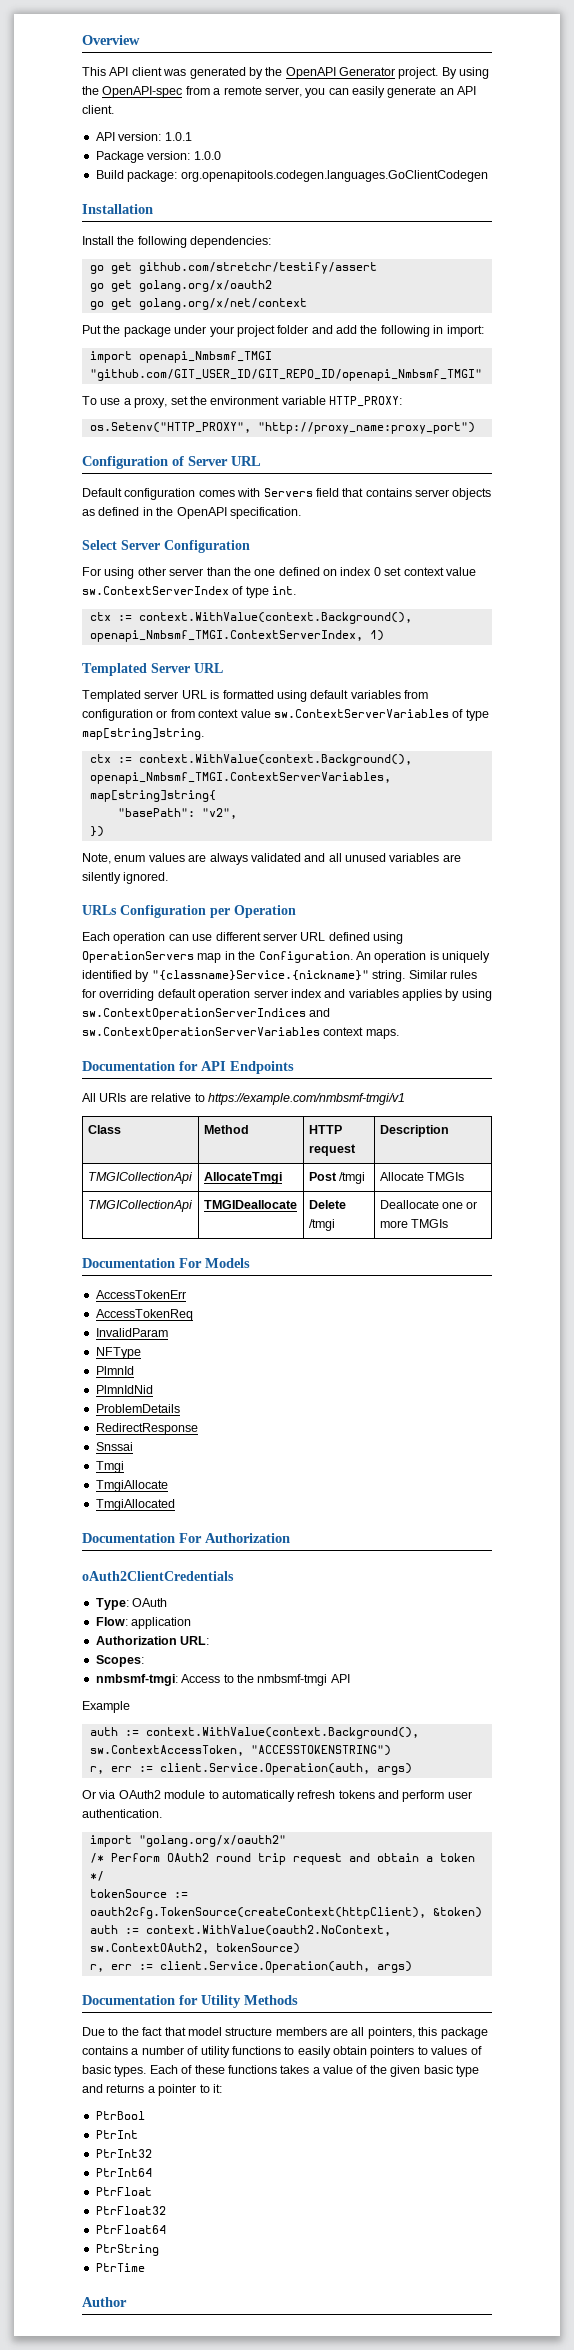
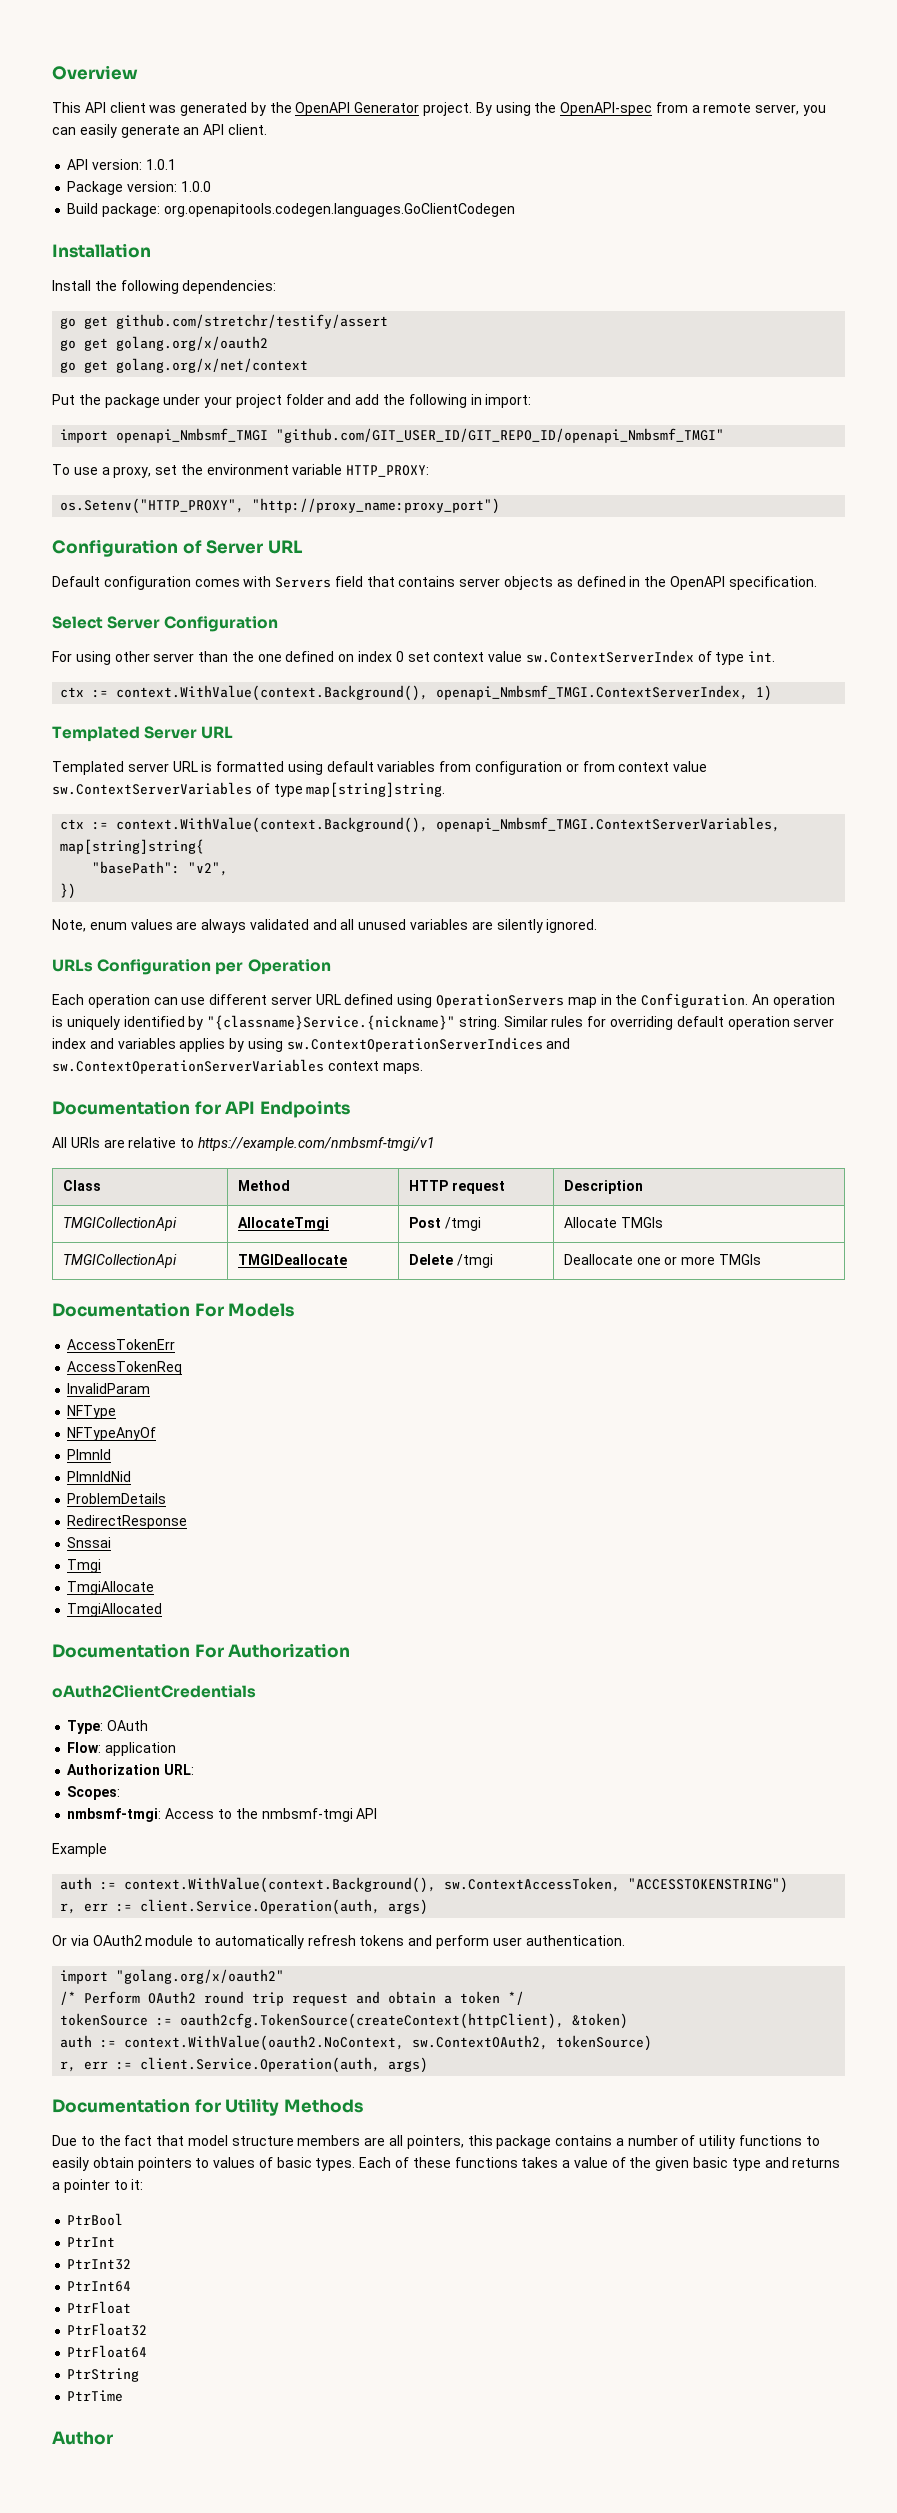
(141, 1353) none -> [67,1427,157,1441] // NFTypeAnyOf

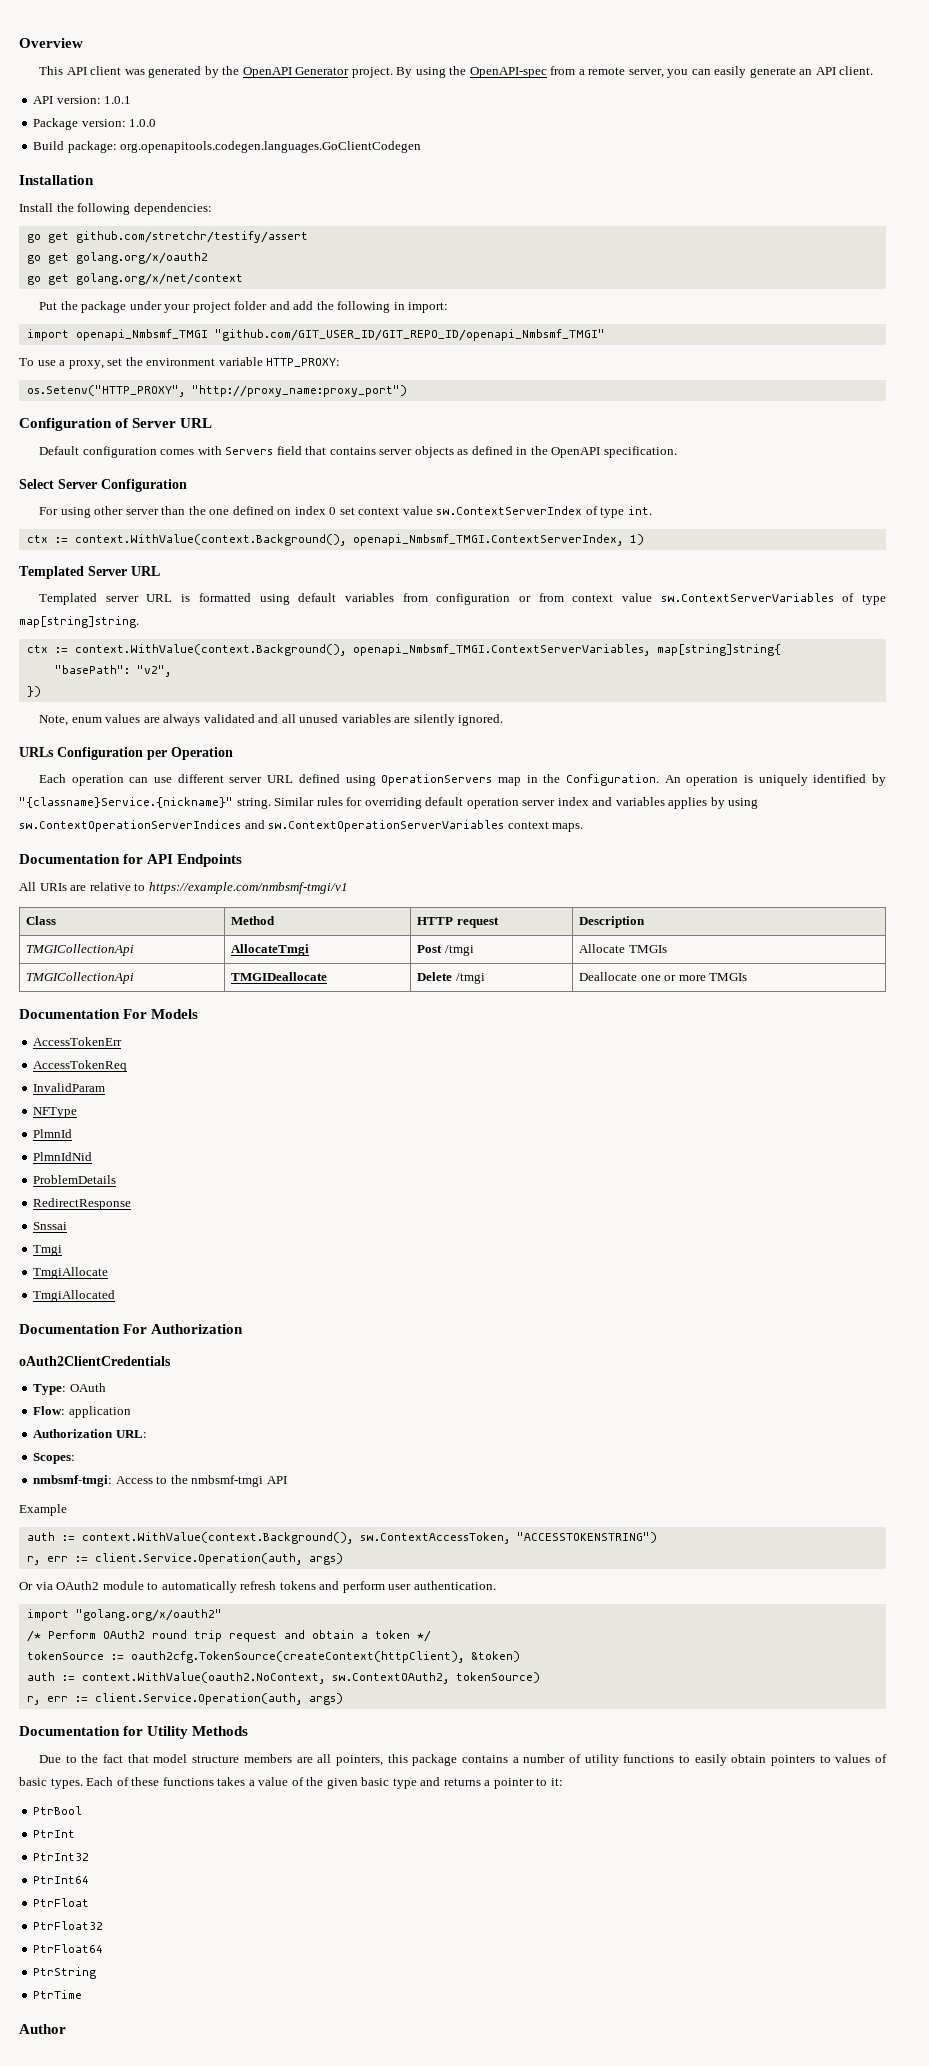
[67,1427,157,1441] // NFTypeAnyOf -> (78, 1112) none

